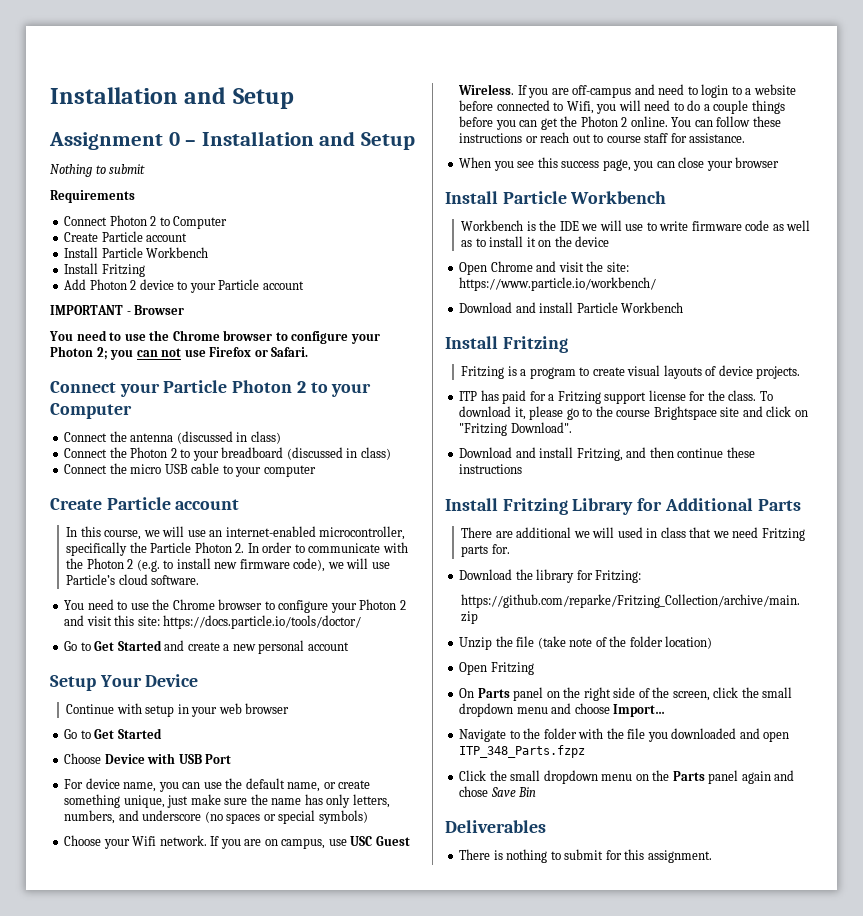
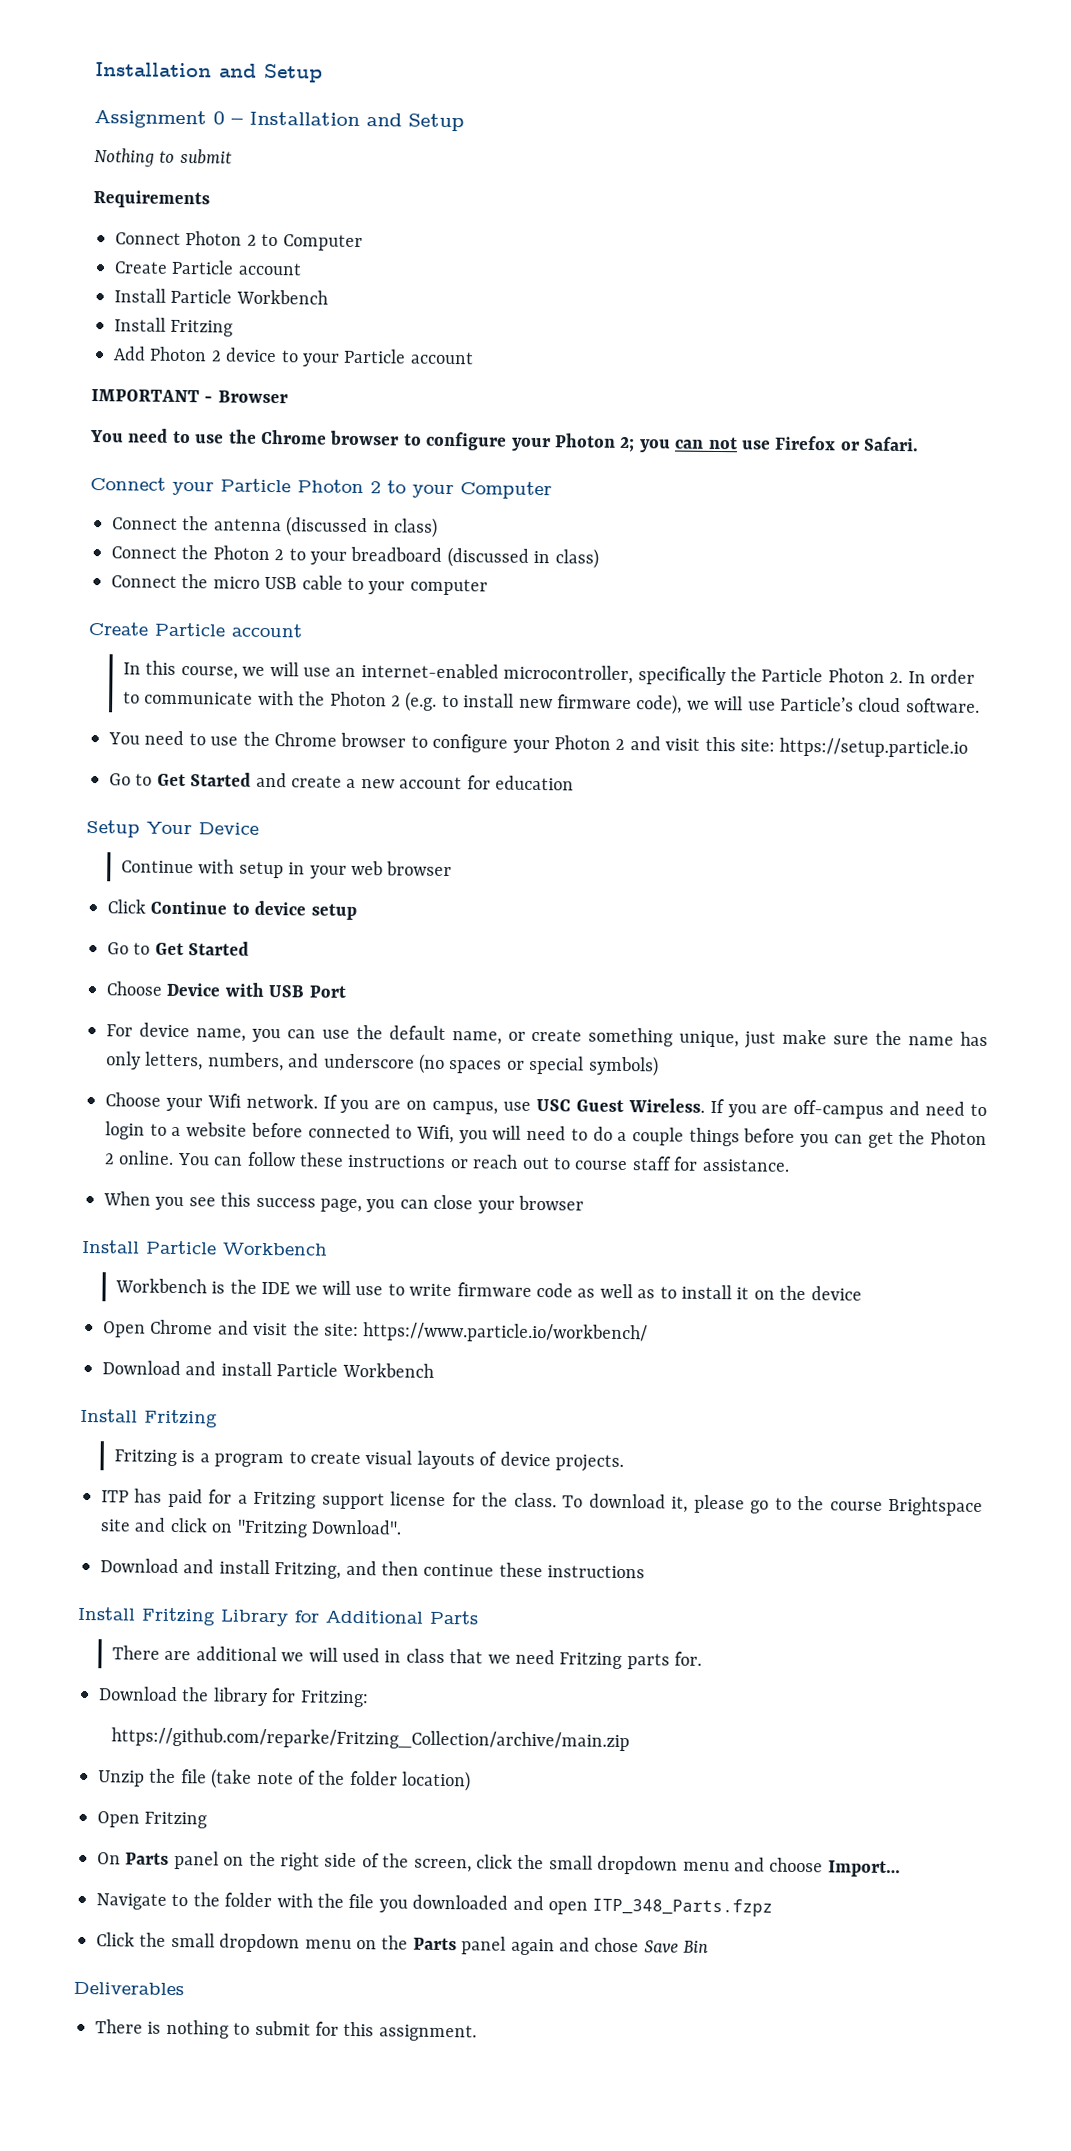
[163,615,362,629] https://docs.particle.io/tools/doctor/ -> [779,737,969,758] https://setup.particle.io
[258,640,349,654] personal account -> [399,775,574,791] account for education
(290, 708) none -> [107,899,357,920] // Click Continue to device setup

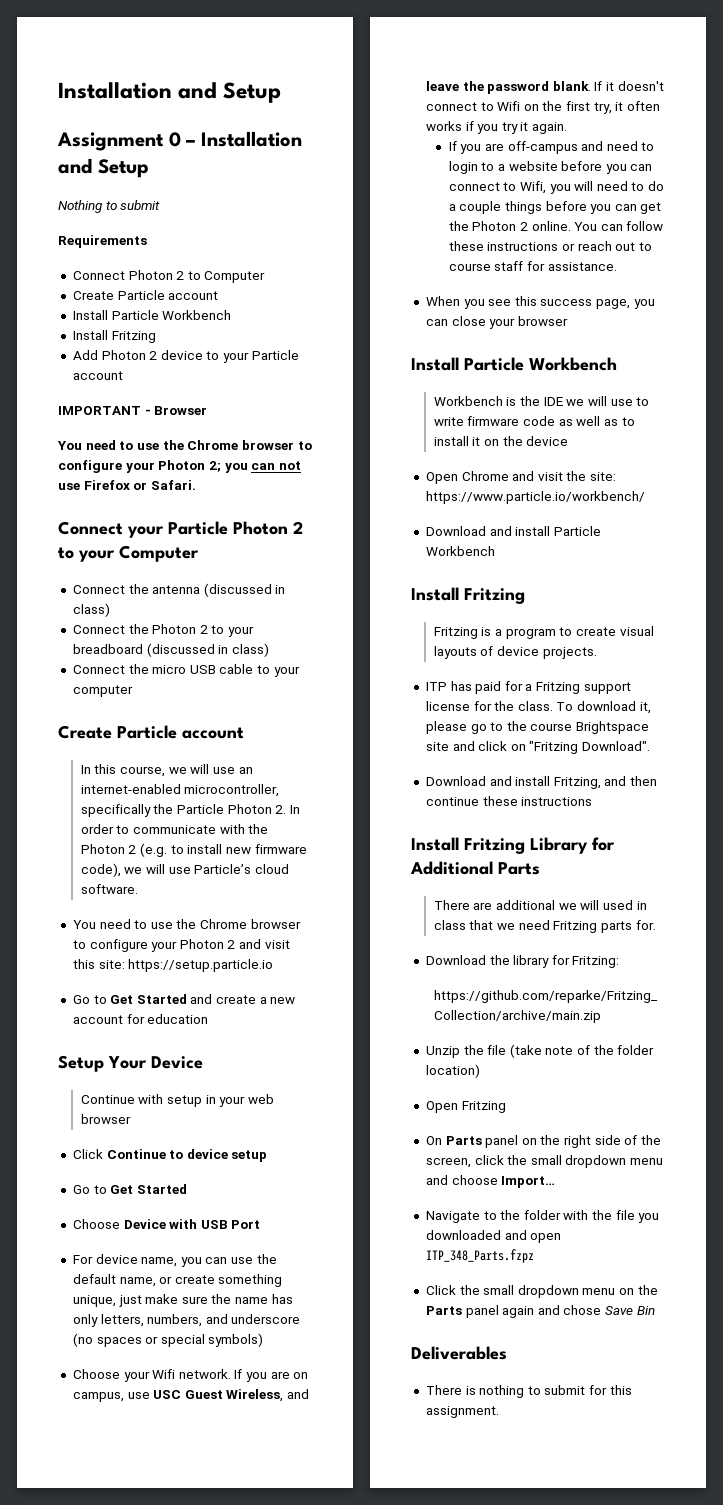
[627,1098,705,1113] Wireless. -> [226,1389,310,1402] [425,81,664,94] [425,101,661,114] [425,121,568,134] Wireless, and leave the password blank. If it doesn't connect to Wifi on the first try, it often works if you try it again. //
[307,1123,391,1139] connected -> [605,164,653,174] [448,182,500,191] you can connect

